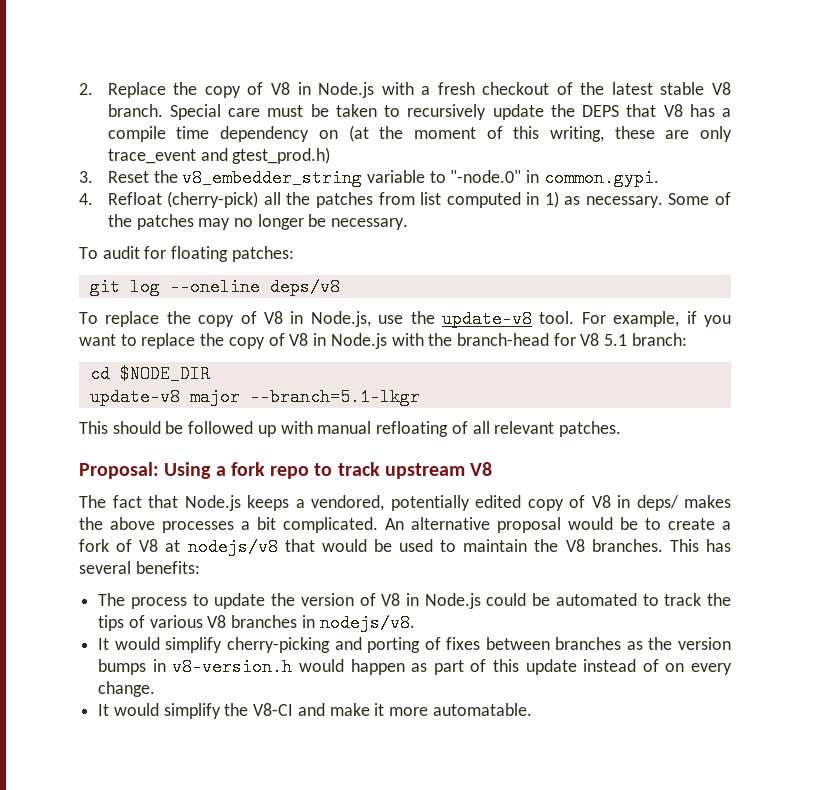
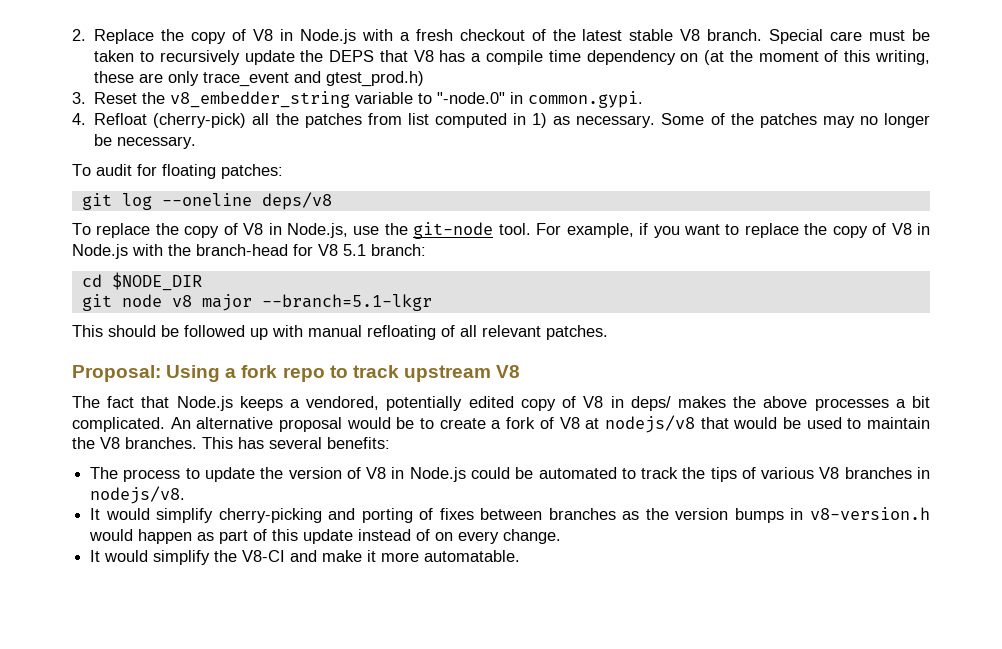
[442,310,532,328] update-v8 -> [413,222,494,239] git-node
[89,388,180,406] update-v8 -> [81,294,192,311] git node v8

